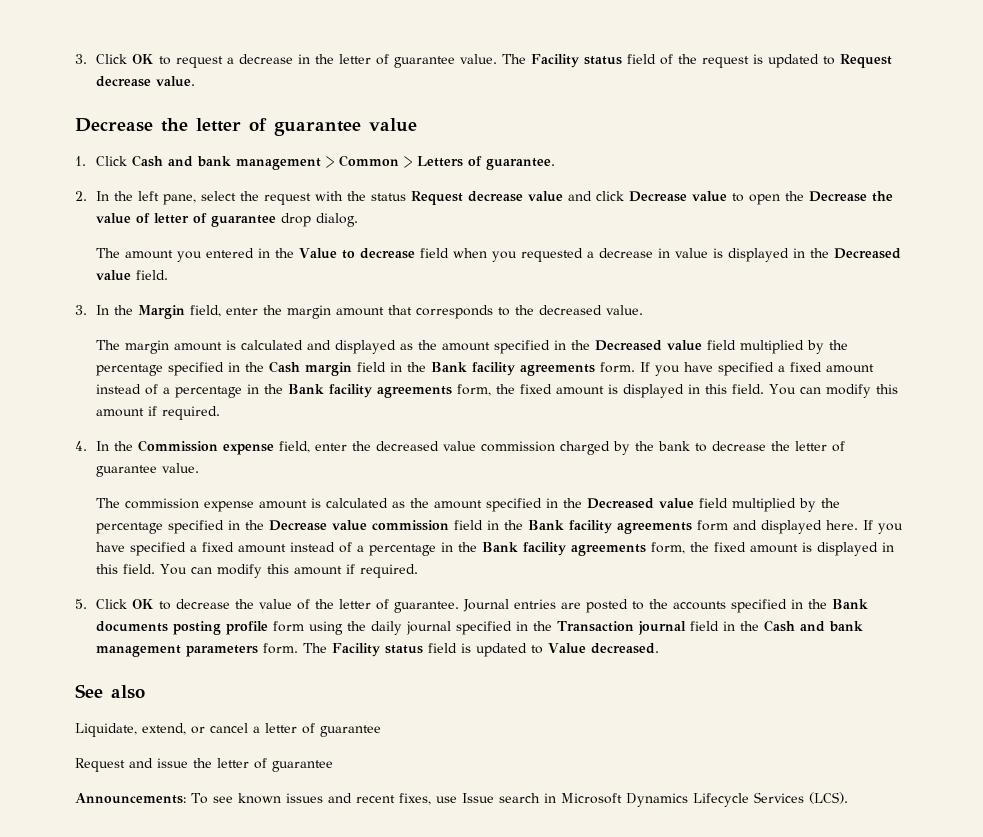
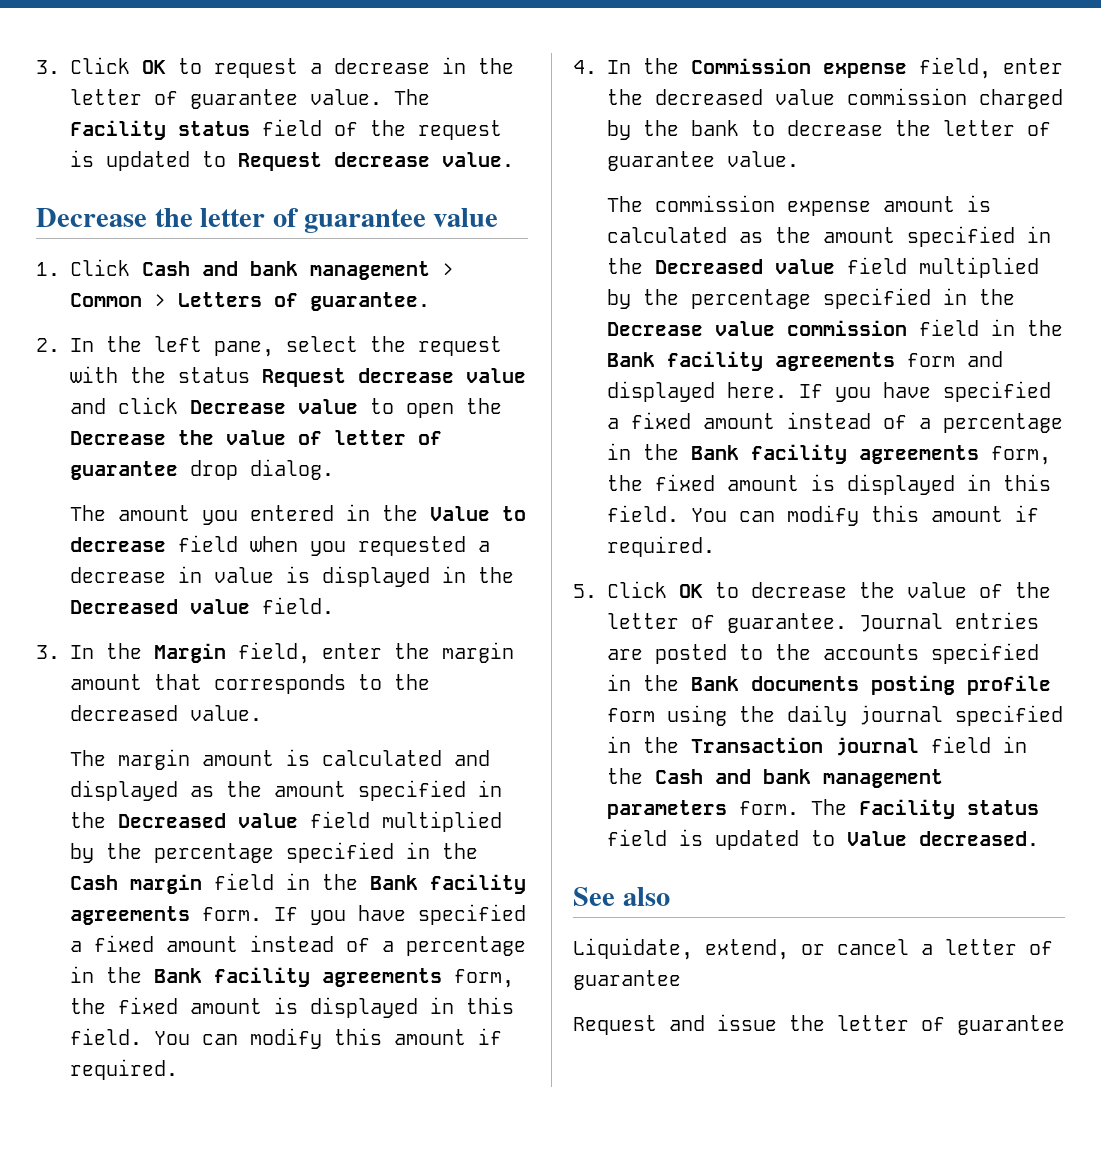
[75,792,848,807] // Announcements: To see known issues and recent fixes, use Issue search in Microsoft Dynamics Lifecycle Services (LCS). -> (1065, 1025) none

